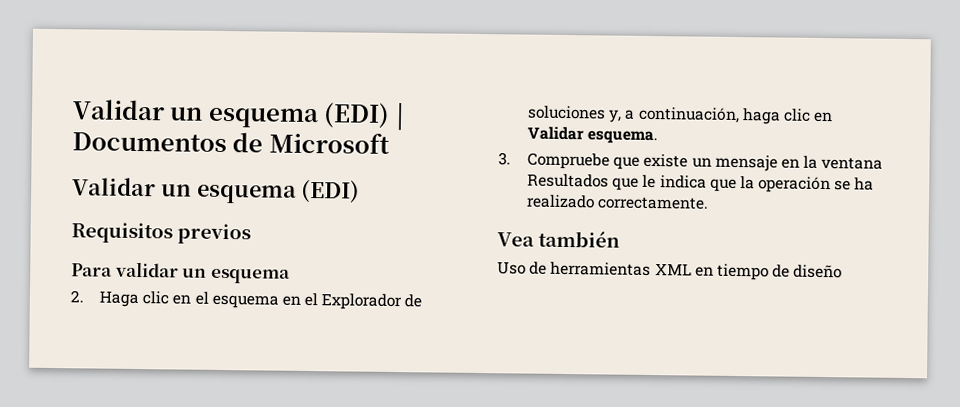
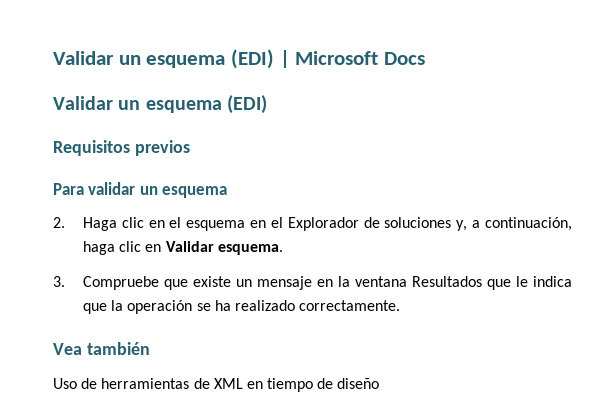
[72,132,264,153] Documentos de -> (290, 59) none
(390, 142) none -> [384,52,426,65] Docs
(652, 269) none -> [193,378,210,389] de

